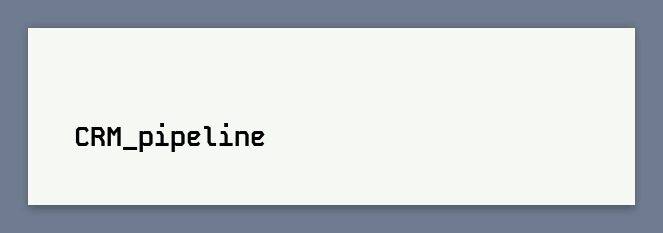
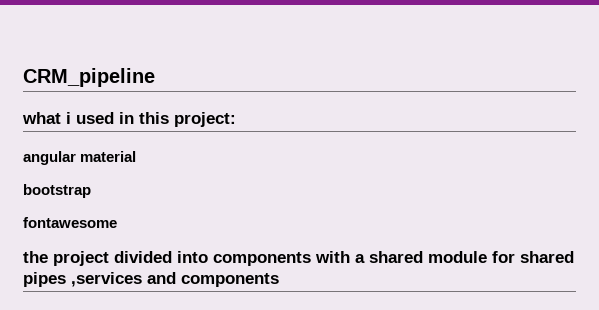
(266, 137) none -> [22,112,236,127] [23,151,137,165] [23,184,91,198] [23,217,117,228] [23,251,574,266] [23,272,279,287] // what i used in this project: // angular material // bootstrap // fontawesome // the project divided into components with a shared module for shared pipes ,services and components

